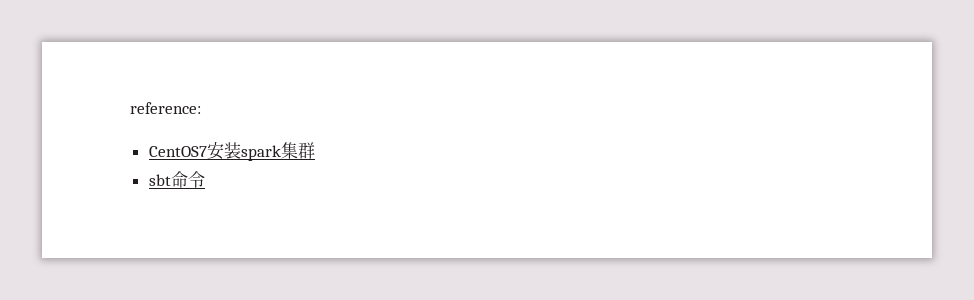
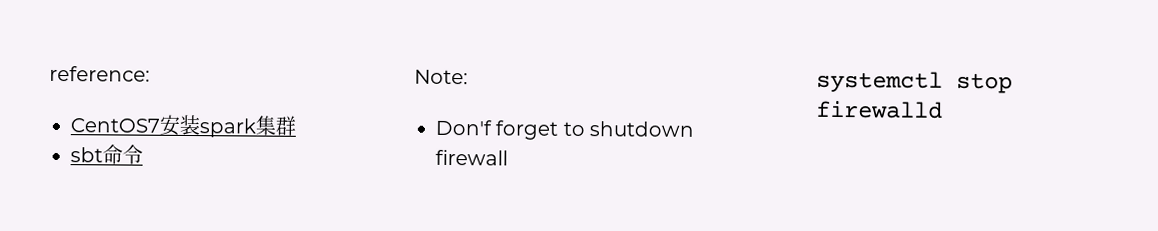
(205, 179) none -> [414,69,468,85] [435,119,695,140] [435,149,508,166] [816,70,1014,94] [815,100,944,119] // Note: // Don'f forget to shutdown firewall // systemctl stop firewalld

